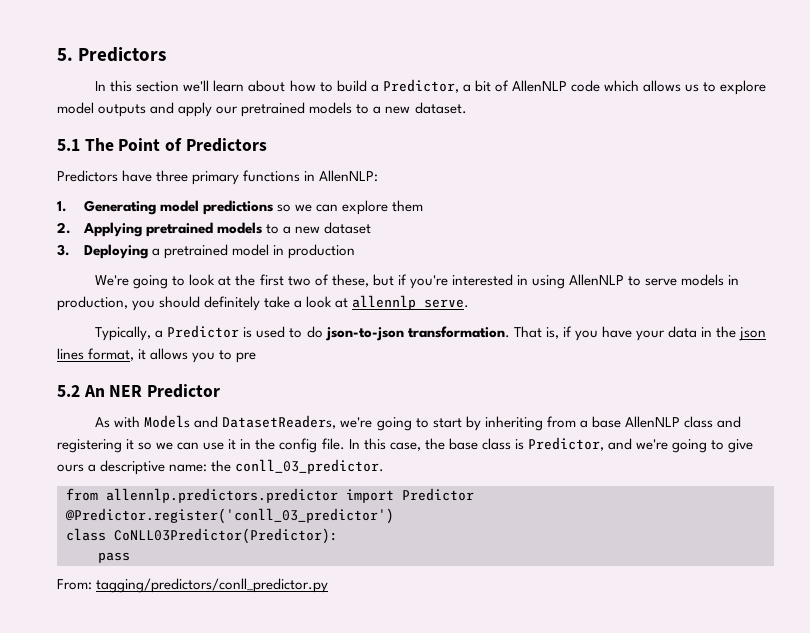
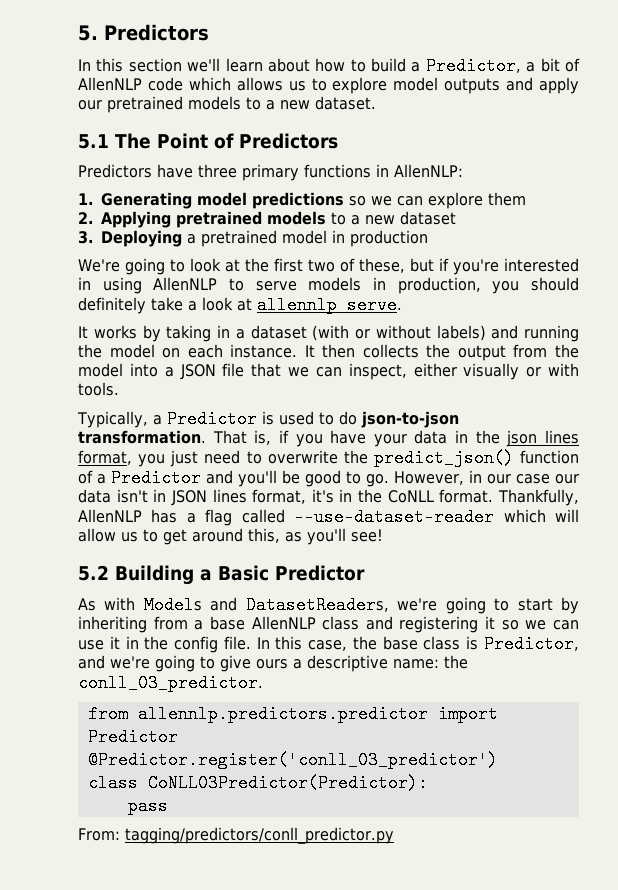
(470, 303) none -> [78,325,579,342] [78,344,579,361] [78,363,579,380] [78,382,119,396] // It works by taking in a dataset (with or without labels) and running the model on each instance. It then collects the output from the model into a JSON file that we can inspect, either visually or with tools.
[138,348,257,363] [57,385,143,397] it allows you to pre // 5.2 An NER -> [138,449,579,467] [78,469,579,487] [78,489,579,506] [78,508,579,526] [78,528,383,545] [78,565,269,585] you just need to overwrite the predict_json() function of a Predictor and you'll be good to go. However, in our case our data isn't in JSON lines format, it's in the CoNLL format. Thankfully, AllenNLP has a flag called --use-dataset-reader which will allow us to get around this, as you'll see! // 5.2 Building a Basic

